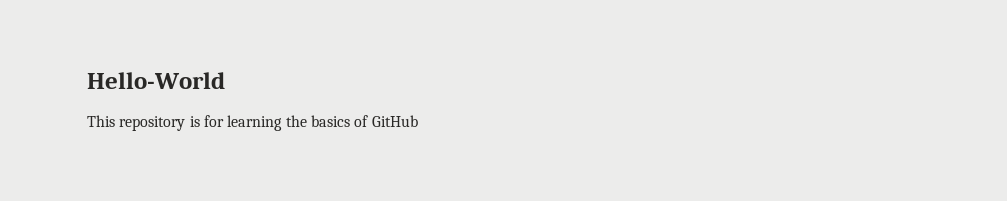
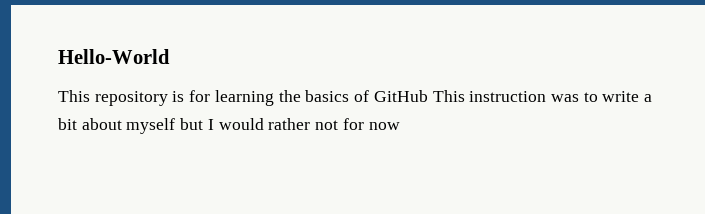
(418, 121) none -> [432,90,653,102] [58,118,400,134] This instruction was to write a bit about myself but I would rather not for now

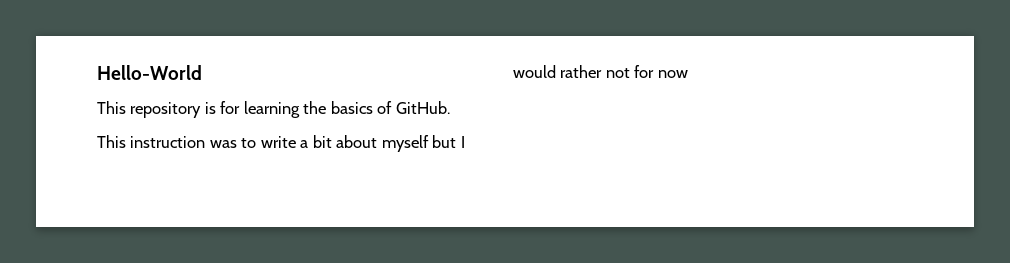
[373,90,428,102] GitHub -> [395,101,450,114] GitHub. //

